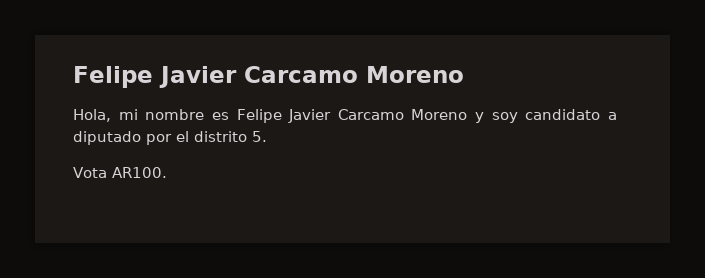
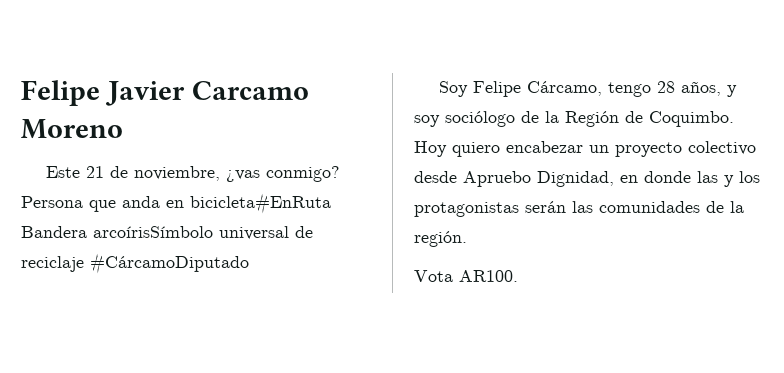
[73,109,617,123] [73,131,267,145] Hola, mi nombre es Felipe Javier Carcamo Moreno y soy candidato a diputado por el distrito 5. -> [45,166,340,182] [21,193,331,214] [21,226,313,240] [21,253,249,274] [438,81,737,97] [414,111,734,127] [414,141,756,157] [414,171,760,187] [414,201,744,217] [414,231,467,247] Este 21 de noviembre, ¿vas conmigo? Persona que anda en bicicleta#EnRuta Bandera arcoírisSímbolo universal de reciclaje #CárcamoDiputado // Soy Felipe Cárcamo, tengo 28 años, y soy sociólogo de la Región de Coquimbo. Hoy quiero encabezar un proyecto colectivo desde Apruebo Dignidad, en donde las y los protagonistas serán las comunidades de la región.

